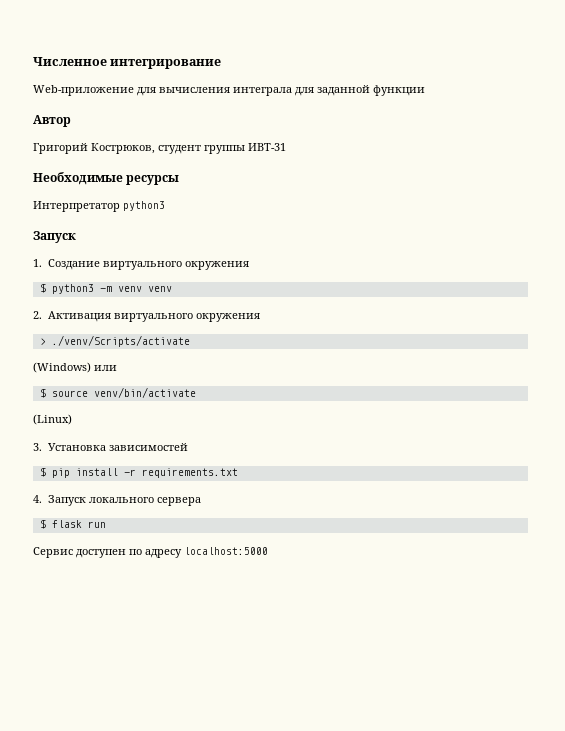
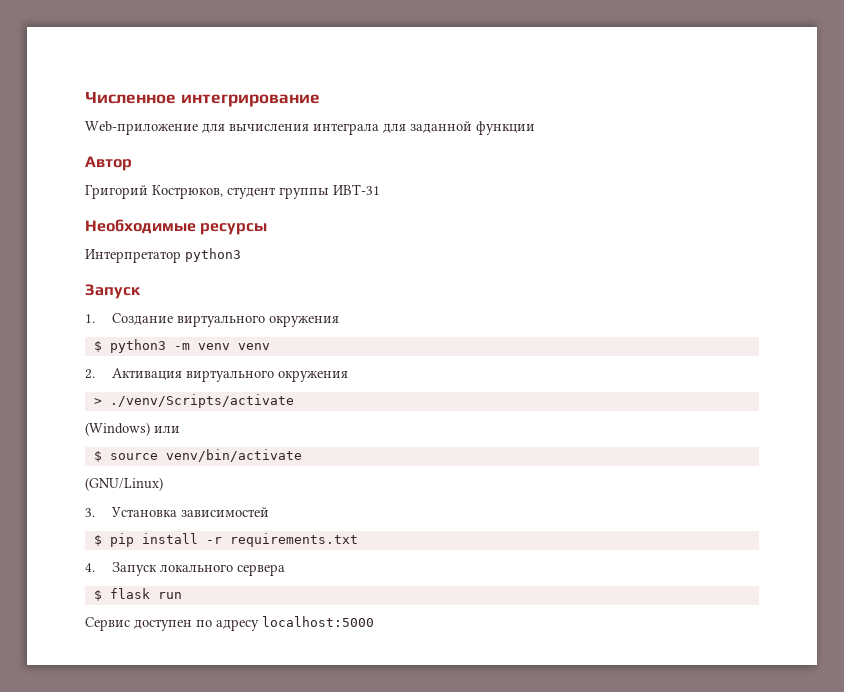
[33,414,72,425] (Linux) -> [85,477,163,491] (GNU/Linux)

